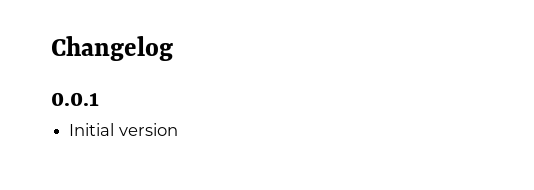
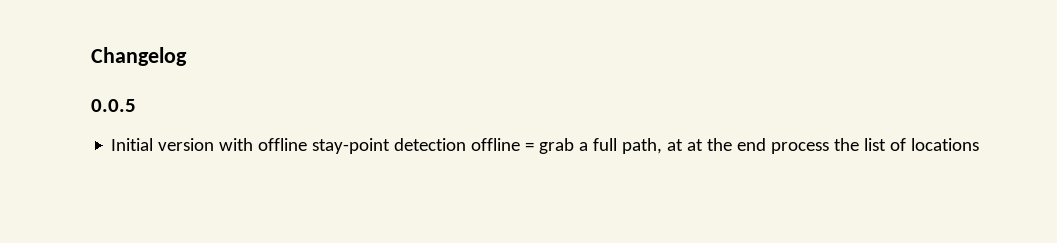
[51,92,99,106] 0.0.1 -> [91,99,136,112] 0.0.5
(178, 129) none -> [219,138,980,154] with offline stay-point detection offline = grab a full path, at at the end process the list of locations

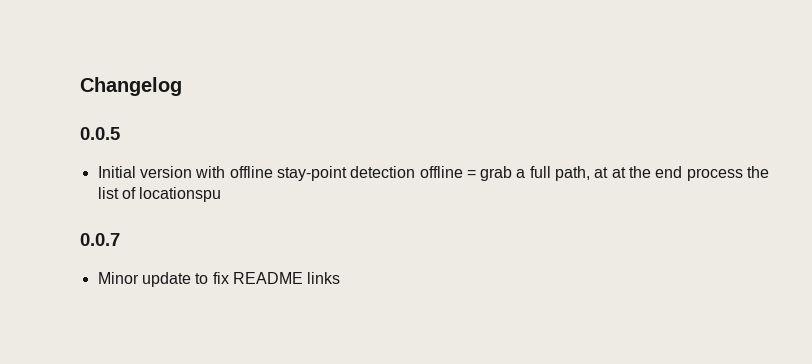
[911,138,980,151] locations -> [139,187,222,202] [80,233,120,246] [97,272,341,287] locationspu // 0.0.7 // Minor update to fix README links

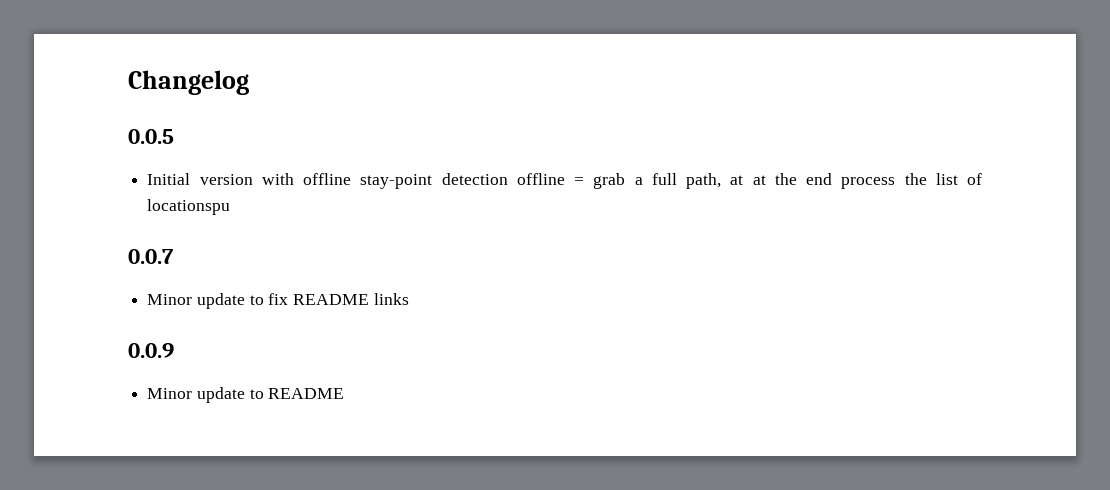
(341, 278) none -> [128,343,174,358] [147,387,345,403] // 0.0.9 // Minor update to README

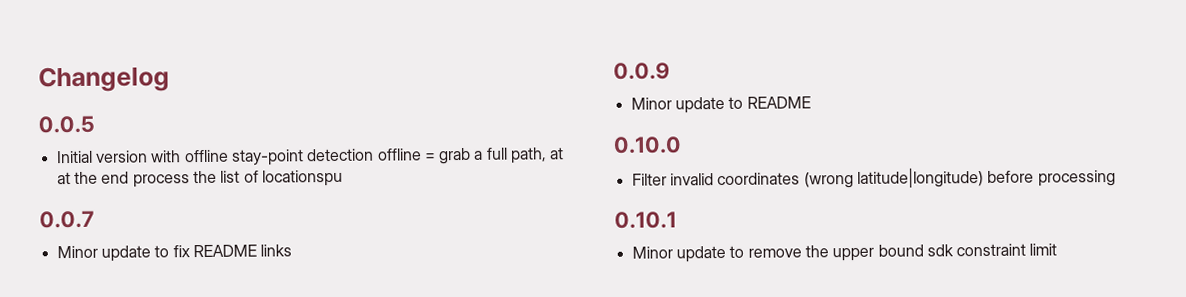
(345, 393) none -> [613,136,682,154] [631,167,1116,189] [614,211,677,229] [631,243,1058,263] // 0.10.0 // Filter invalid coordinates (wrong latitude|longitude) before processing // 0.10.1 // Minor update to remove the upper bound sdk constraint limit

